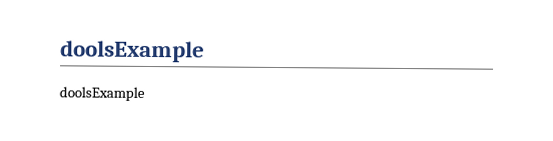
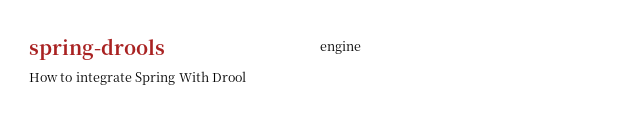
[60,40,205,63] [59,86,145,101] doolsExample // doolsExample -> [29,38,165,60] [29,71,246,85] [320,41,361,54] spring-drools // How to integrate Spring With Drool engine

